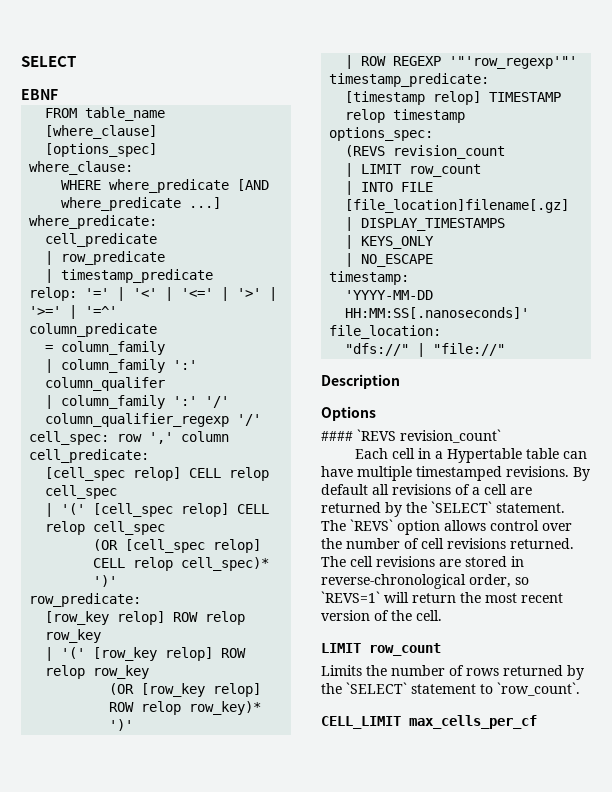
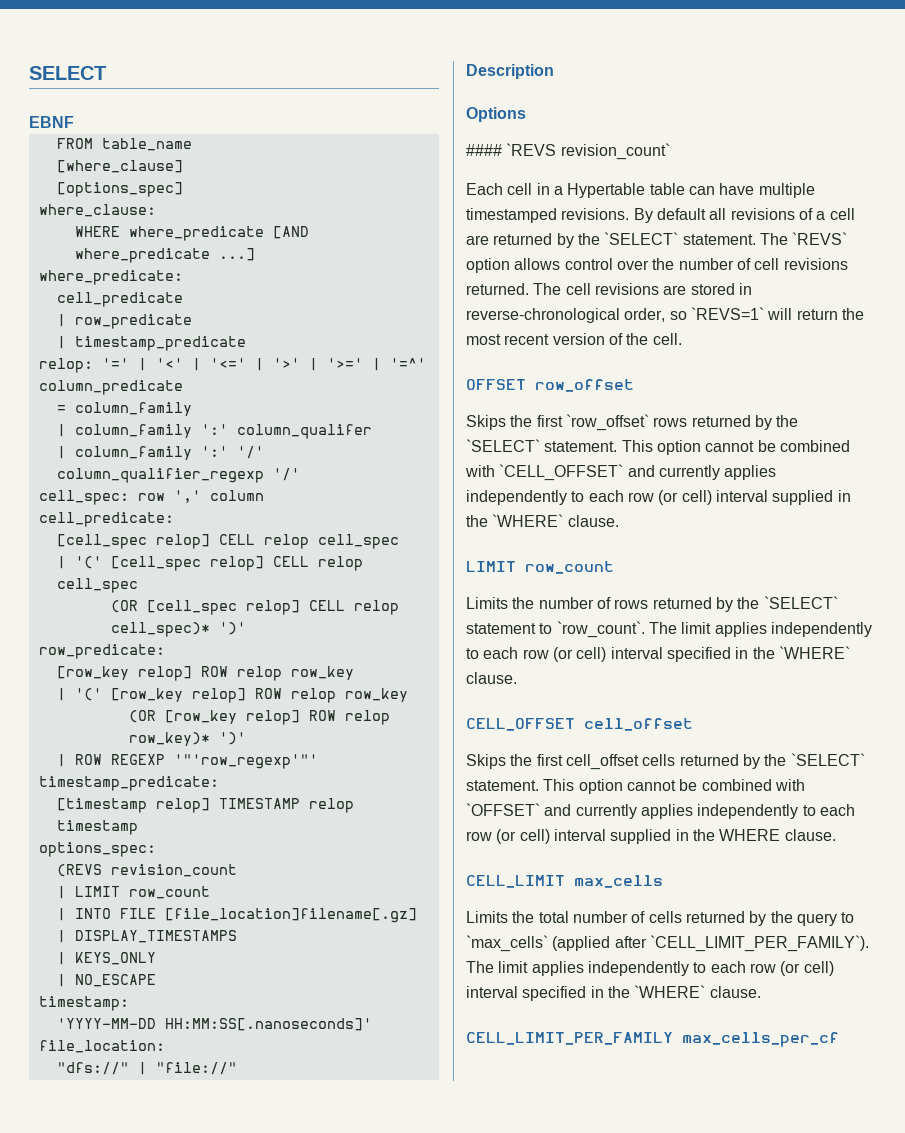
(442, 615) none -> [466,379,634,392] [466,414,799,431] [466,439,850,455] [465,464,777,481] [466,490,851,505] [466,514,619,527] // OFFSET row_offset // Skips the first `row_offset` rows returned by the `SELECT` statement. This option cannot be combined with `CELL_OFFSET` and currently applies independently to each row (or cell) interval supplied in the `WHERE` clause.
[321,716,401,729] // CELL_LIMIT -> [648,622,872,637] [466,646,850,662] [466,672,517,684] [466,718,693,731] [466,753,865,770] [466,779,805,794] [466,803,855,819] [466,829,836,844] [466,875,663,888] [466,911,855,926] [466,935,869,952] [466,961,834,976] [466,985,761,1001] [466,1032,673,1045] The limit applies independently to each row (or cell) interval specified in the `WHERE` clause. // CELL_OFFSET cell_offset // Skips the first cell_offset cells returned by the `SELECT` statement. This option cannot be combined with `OFFSET` and currently applies independently to each row (or cell) interval supplied in the WHERE clause. // CELL_LIMIT max_cells // Limits the total number of cells returned by the query to `max_cells` (applied after `CELL_LIMIT_PER_FAMILY`). The limit applies independently to each row (or cell) interval specified in the `WHERE` clause. // CELL_LIMIT_PER_FAMILY

